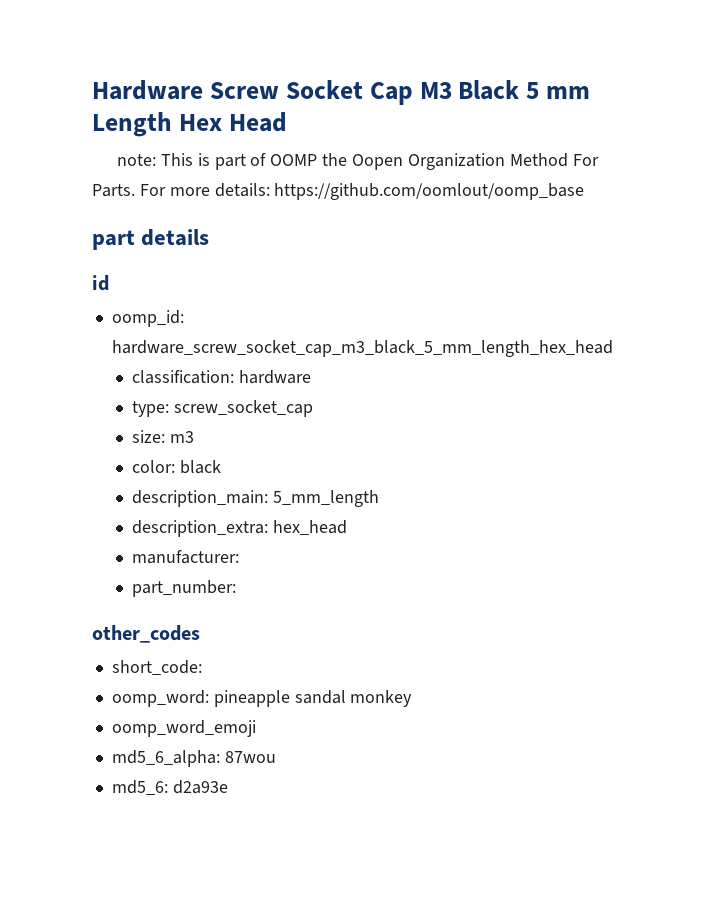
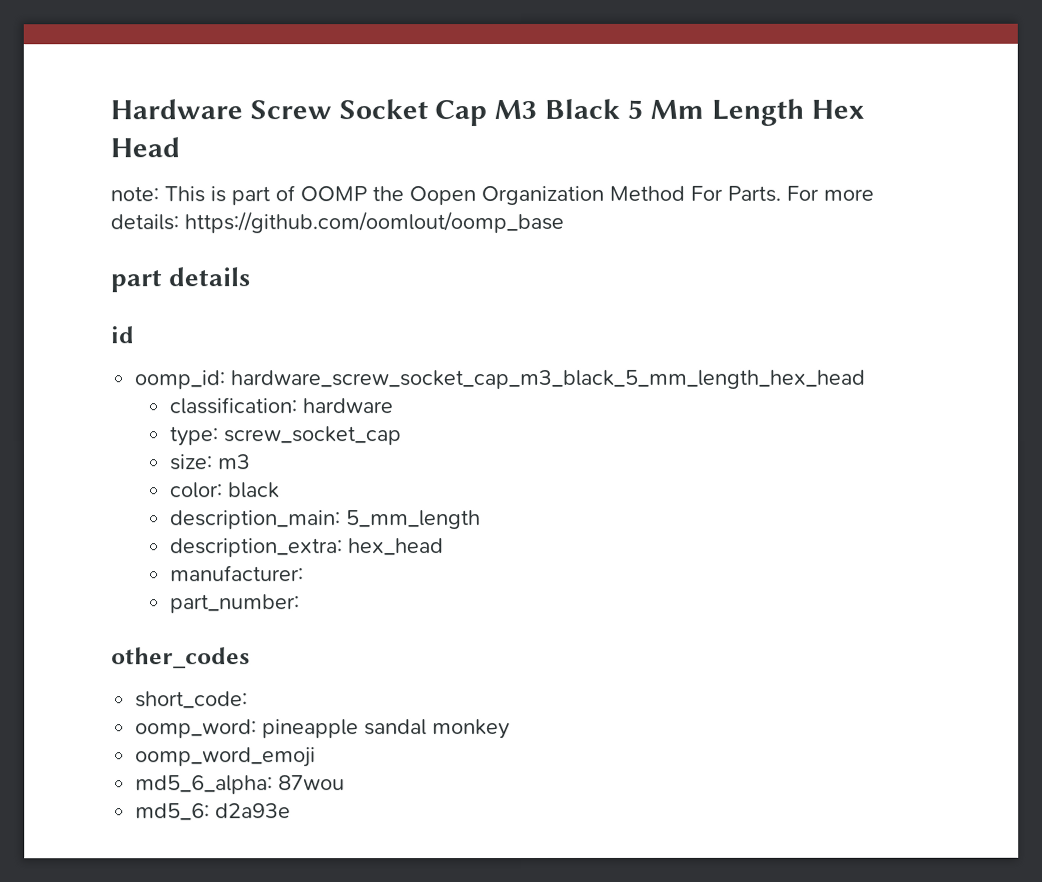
[546,86,591,99] mm -> [649,99,704,119] Mm

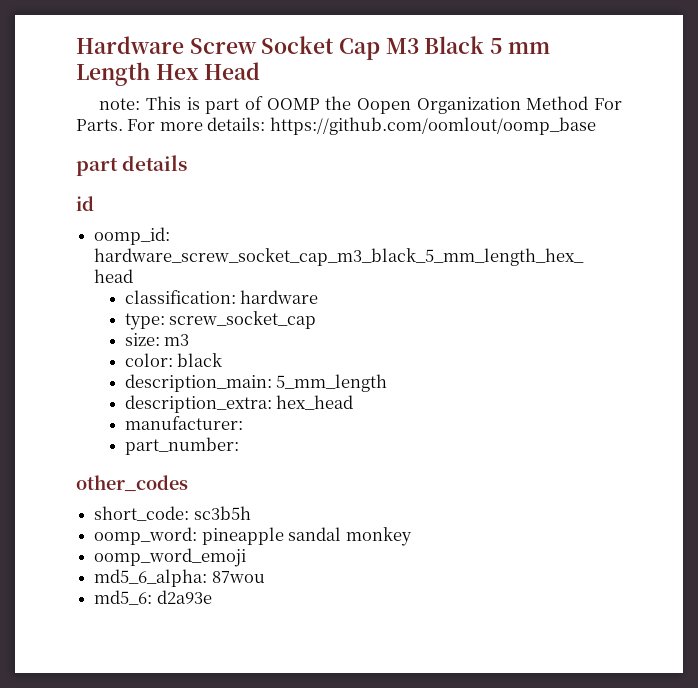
[649,99,704,119] Mm -> [507,42,550,54] mm
(249, 700) none -> [193,506,251,520] sc3b5h

